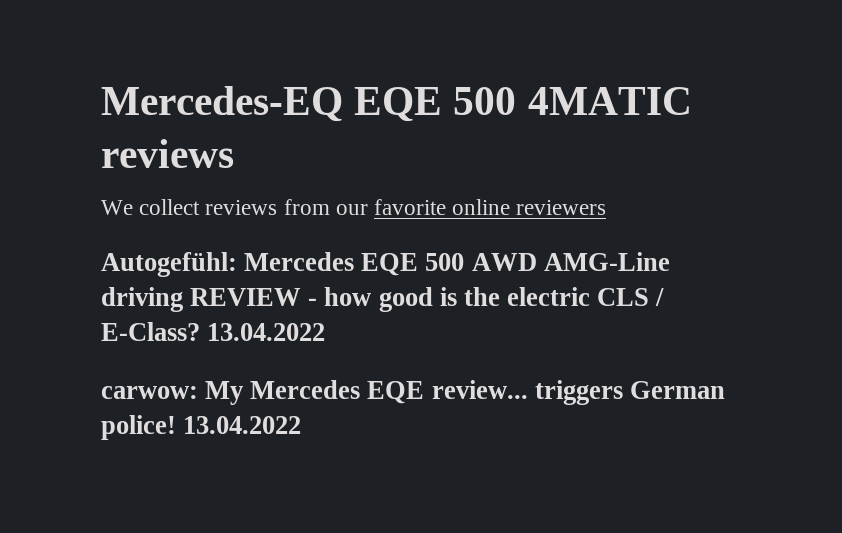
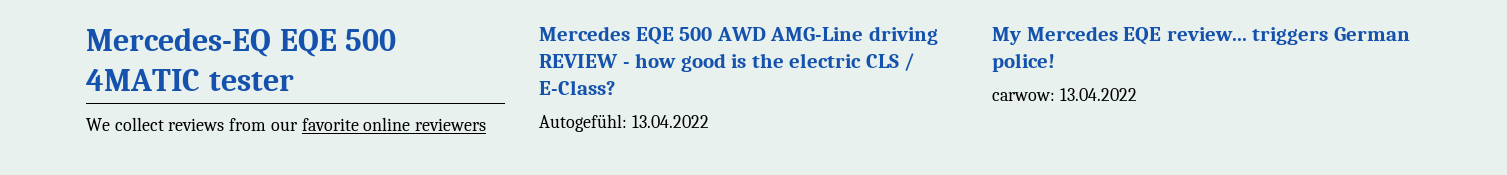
[101,139,234,168] reviews -> [208,72,294,91] tester
[101,252,237,277] Autogefühl: -> (487, 124) none
(200, 331) none -> [539,114,627,132] // Autogefühl:
[101,386,198,399] carwow: -> (709, 121) none
(176, 427) none -> [992,92,1055,101] // carwow:

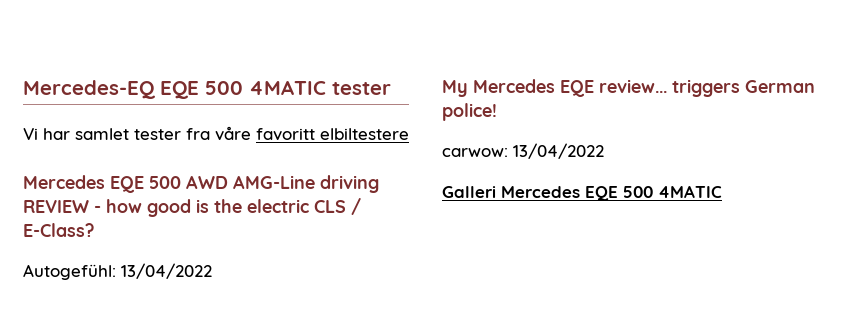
[86,117,487,131] We collect reviews from our favorite online reviewers -> [23,126,409,141] Vi har samlet tester fra våre favoritt elbiltestere
[631,115,709,128] 13.04.2022 -> [121,263,212,279] 13/04/2022
[1059,88,1137,101] 13.04.2022 -> [513,143,604,159] [442,185,722,201] 13/04/2022 // Galleri Mercedes EQE 500 4MATIC

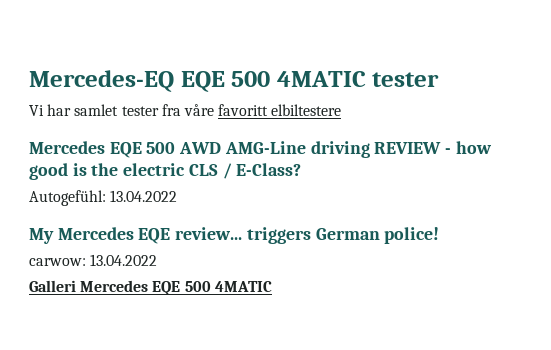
[121,263,212,279] 13/04/2022 -> [110,190,178,202] 13.04.2022
[513,143,604,159] 13/04/2022 -> [90,254,158,266] 13.04.2022

